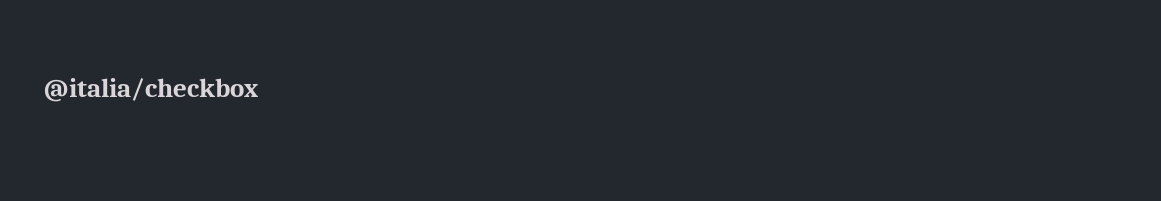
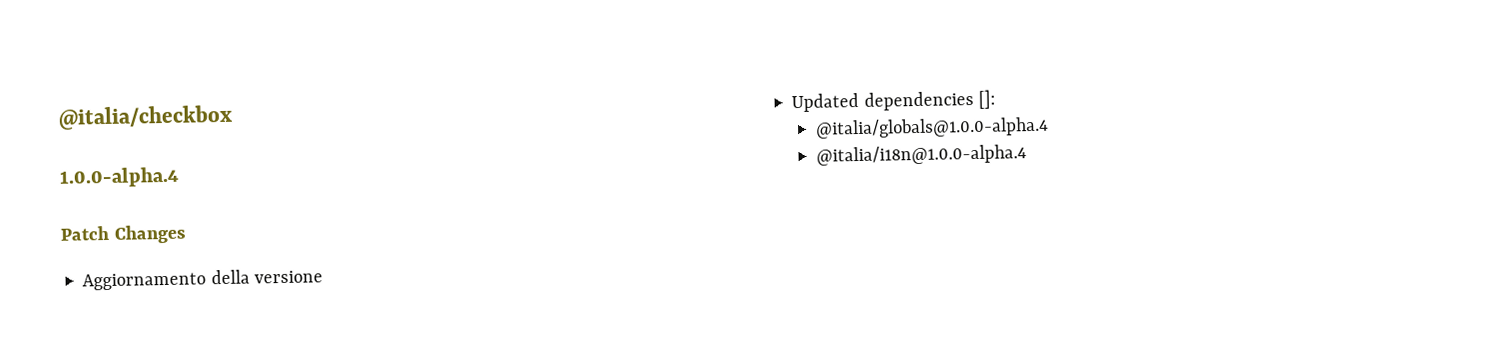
(258, 90) none -> [59,166,179,188] [60,224,186,244] [82,269,323,291] [791,89,996,113] [814,116,1049,139] [815,144,1027,166] // 1.0.0-alpha.4 // Patch Changes // Aggiornamento della versione // Updated dependencies []: // @italia/globals@1.0.0-alpha.4 // @italia/i18n@1.0.0-alpha.4

